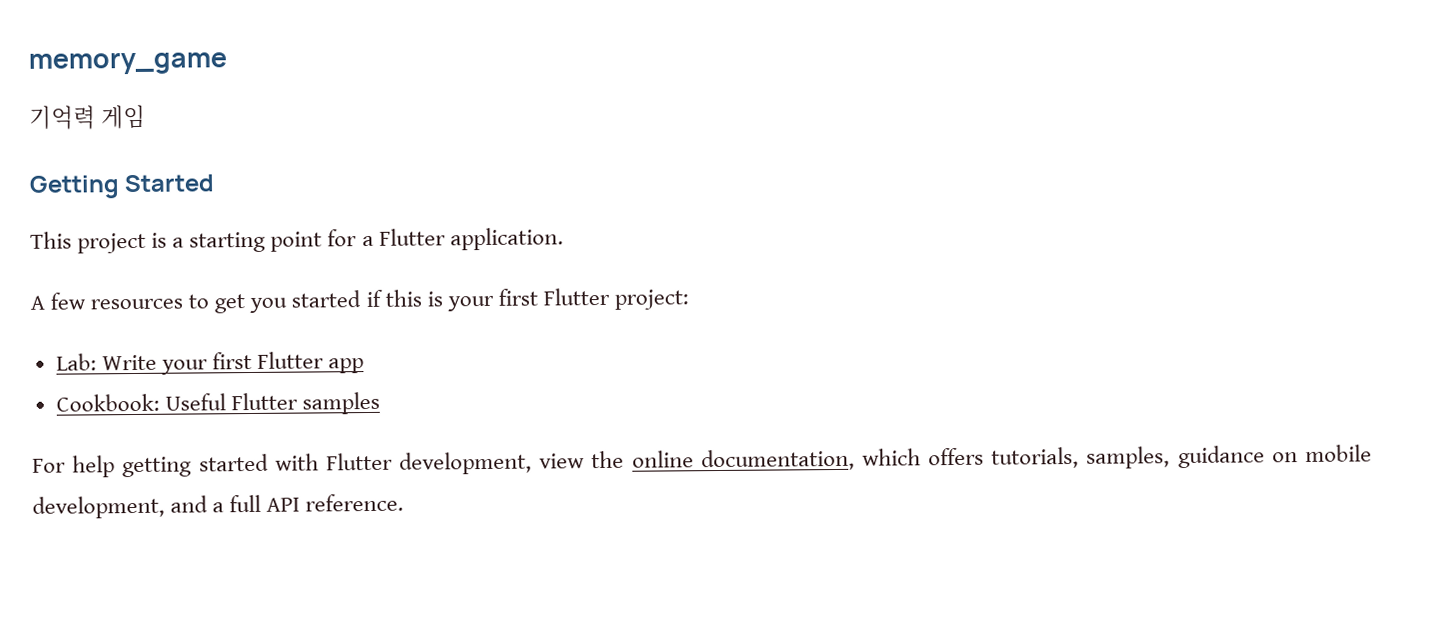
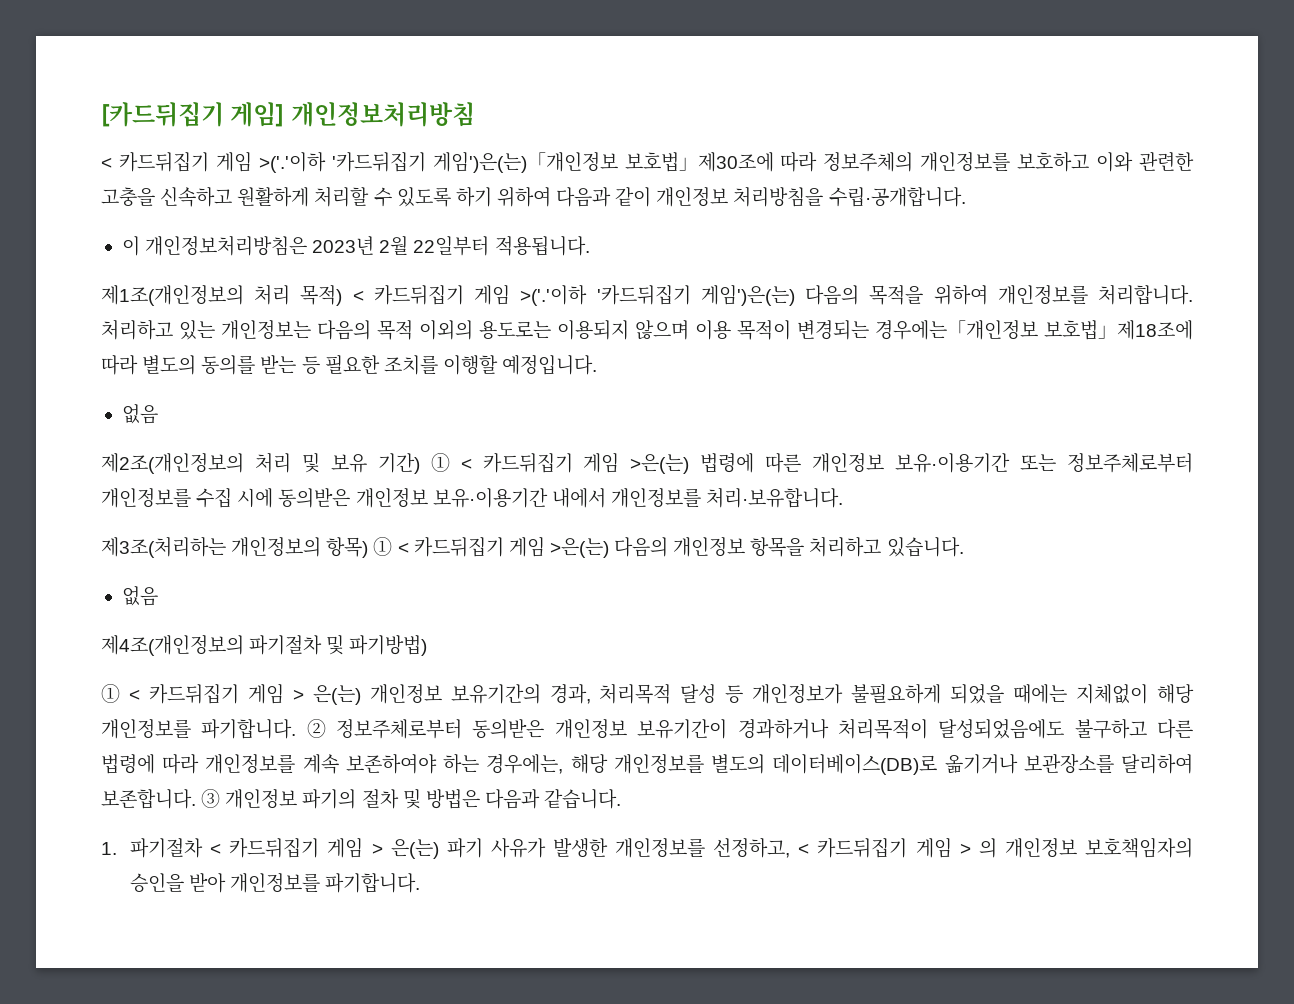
[28,51,227,75] [29,104,147,130] [29,174,215,199] [30,227,564,254] [30,287,689,314] [55,351,365,375] [55,391,380,415] [32,444,1372,478] [32,493,405,519] memory_game // 기억력 게임 // Getting Started // This project is a starting point for a Flutter application. // A few resources to get you started if this is your first Flutter project: // Lab: Write your first Flutter app // Cookbook: Useful Flutter samples // For help getting started with Flutter development, view the online documentation, which offers tutorials, samples, guidance on mobile development, and a full API reference. -> [101,102,475,127] [101,151,1194,173] [101,186,966,207] [121,235,590,256] [101,284,1194,306] [101,319,1193,340] [101,354,598,375] [121,404,158,424] [101,452,1193,474] [101,487,844,508] [101,536,964,558] [121,586,158,606] [101,635,428,656] [101,683,1195,705] [101,718,1193,739] [101,753,1194,775] [101,789,622,809] [101,837,1194,859] [130,873,421,893] [카드뒤집기 게임] 개인정보처리방침 // < 카드뒤집기 게임 >('.'이하 '카드뒤집기 게임')은(는)「개인정보 보호법」제30조에 따라 정보주체의 개인정보를 보호하고 이와 관련한 고충을 신속하고 원활하게 처리할 수 있도록 하기 위하여 다음과 같이 개인정보 처리방침을 수립·공개합니다. // 이 개인정보처리방침은 2023년 2월 22일부터 적용됩니다. // 제1조(개인정보의 처리 목적) < 카드뒤집기 게임 >('.'이하 '카드뒤집기 게임')은(는) 다음의 목적을 위하여 개인정보를 처리합니다. 처리하고 있는 개인정보는 다음의 목적 이외의 용도로는 이용되지 않으며 이용 목적이 변경되는 경우에는「개인정보 보호법」제18조에 따라 별도의 동의를 받는 등 필요한 조치를 이행할 예정입니다. // 없음 // 제2조(개인정보의 처리 및 보유 기간) ① < 카드뒤집기 게임 >은(는) 법령에 따른 개인정보 보유·이용기간 또는 정보주체로부터 개인정보를 수집 시에 동의받은 개인정보 보유·이용기간 내에서 개인정보를 처리·보유합니다. // 제3조(처리하는 개인정보의 항목) ① < 카드뒤집기 게임 >은(는) 다음의 개인정보 항목을 처리하고 있습니다. // 없음 // 제4조(개인정보의 파기절차 및 파기방법) // ① < 카드뒤집기 게임 > 은(는) 개인정보 보유기간의 경과, 처리목적 달성 등 개인정보가 불필요하게 되었을 때에는 지체없이 해당 개인정보를 파기합니다. ② 정보주체로부터 동의받은 개인정보 보유기간이 경과하거나 처리목적이 달성되었음에도 불구하고 다른 법령에 따라 개인정보를 계속 보존하여야 하는 경우에는, 해당 개인정보를 별도의 데이터베이스(DB)로 옮기거나 보관장소를 달리하여 보존합니다. ③ 개인정보 파기의 절차 및 방법은 다음과 같습니다. // 1. 파기절차 < 카드뒤집기 게임 > 은(는) 파기 사유가 발생한 개인정보를 선정하고, < 카드뒤집기 게임 > 의 개인정보 보호책임자의 승인을 받아 개인정보를 파기합니다.

